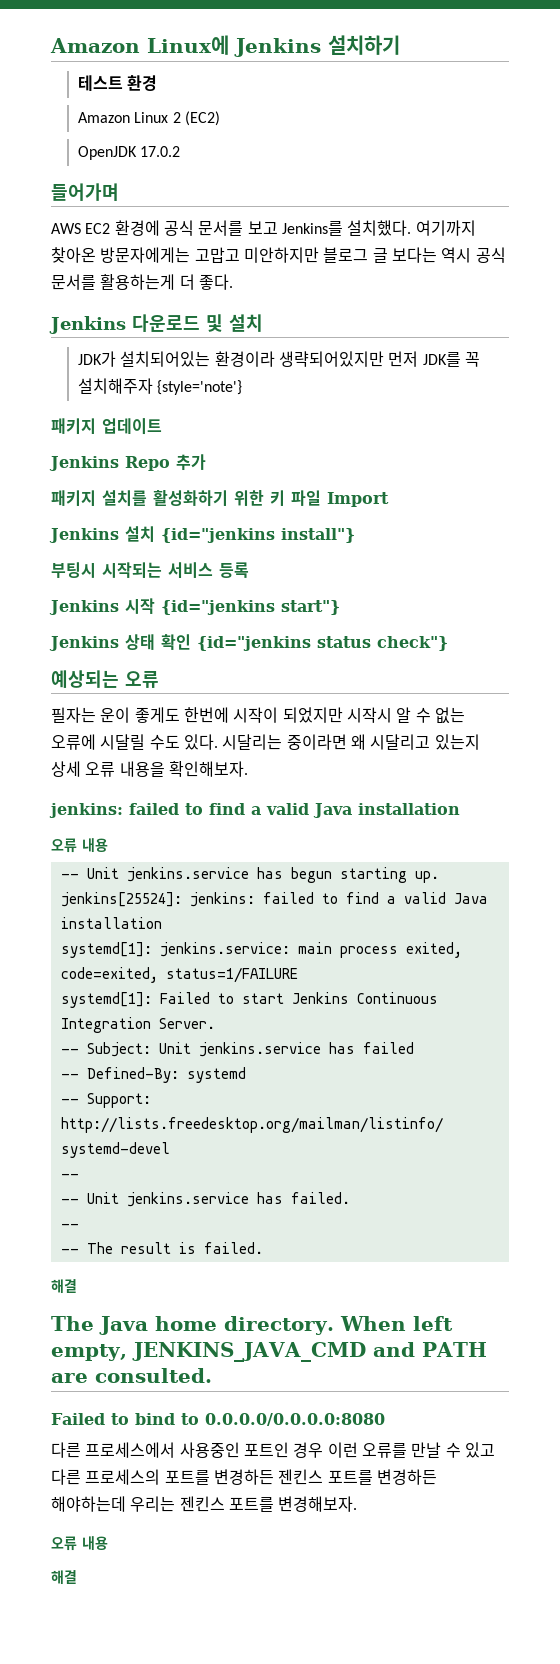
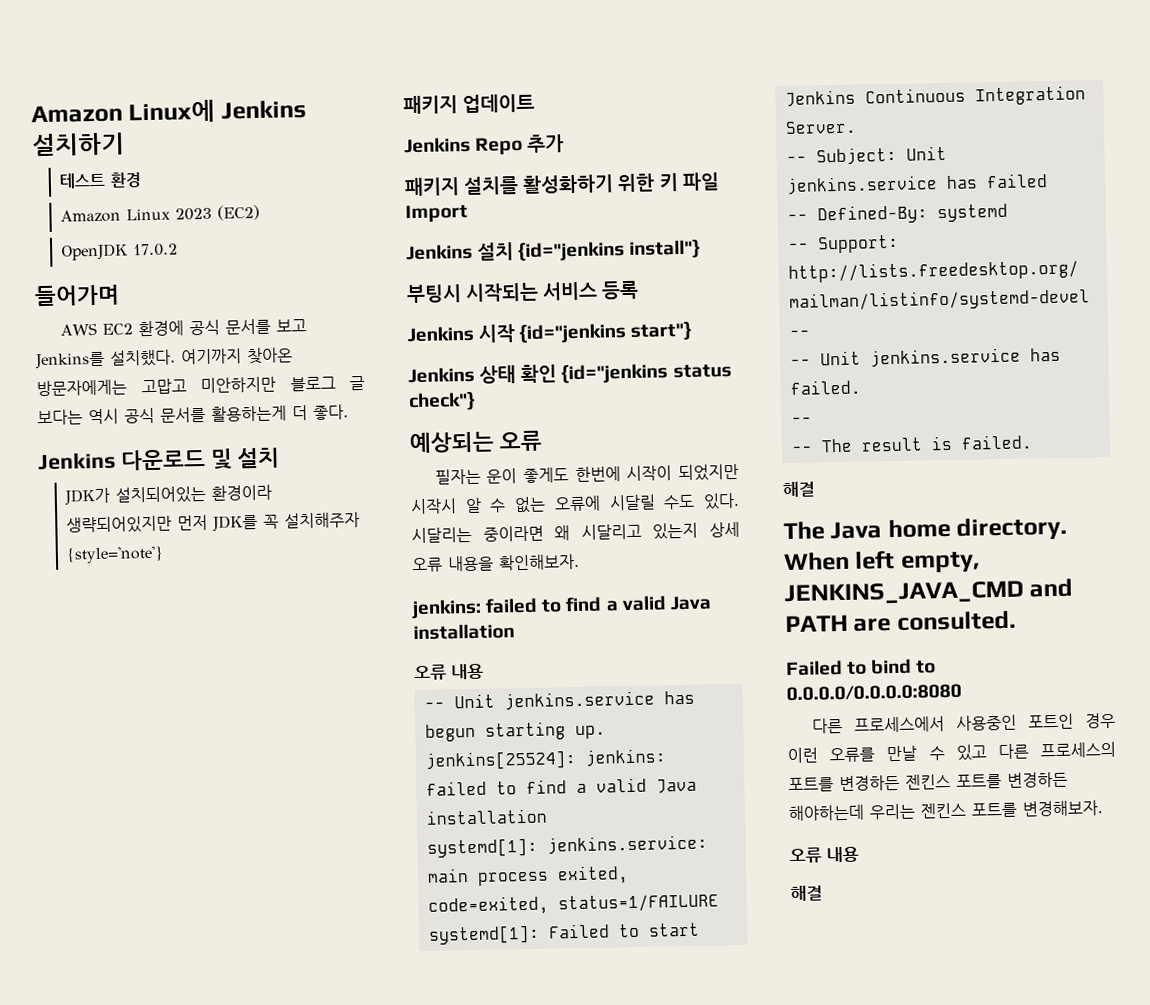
[172,112,181,123] 2 -> [175,207,213,221] 2023

